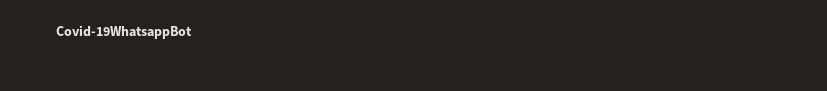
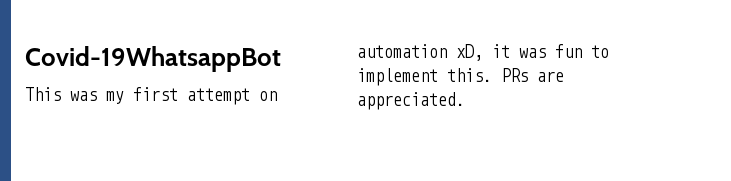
(192, 32) none -> [25,87,277,105] [357,44,609,61] [357,68,564,86] [357,92,465,110] // This was my first attempt on automation xD, it was fun to implement this. PRs are appreciated.

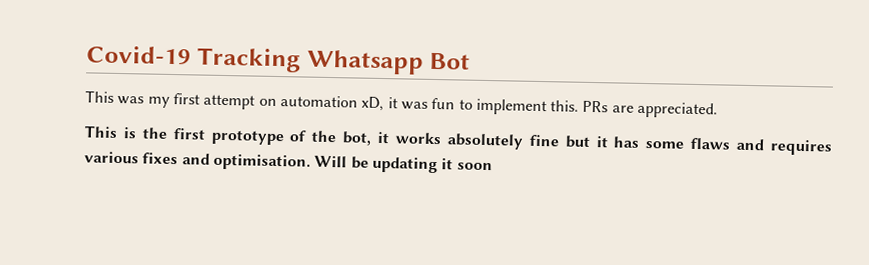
[25,46,281,72] Covid-19WhatsappBot -> [86,45,471,75] Covid-19 Tracking Whatsapp Bot
(465, 101) none -> [84,125,833,156] [84,151,493,174] // This is the first prototype of the bot, it works absolutely fine but it has some flaws and requires various fixes and optimisation. Will be updating it soon

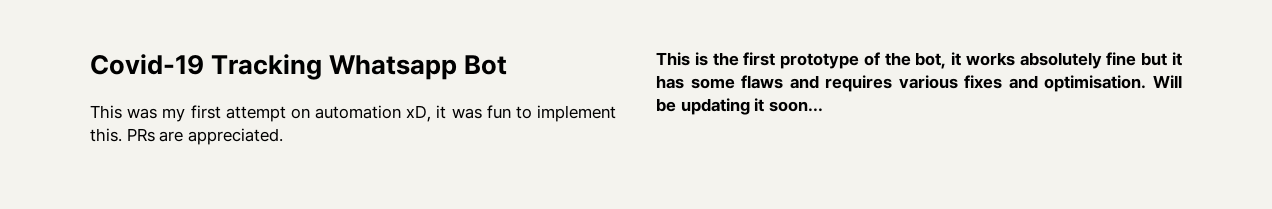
[456,162,493,171] soon -> [768,101,823,112] soon...

